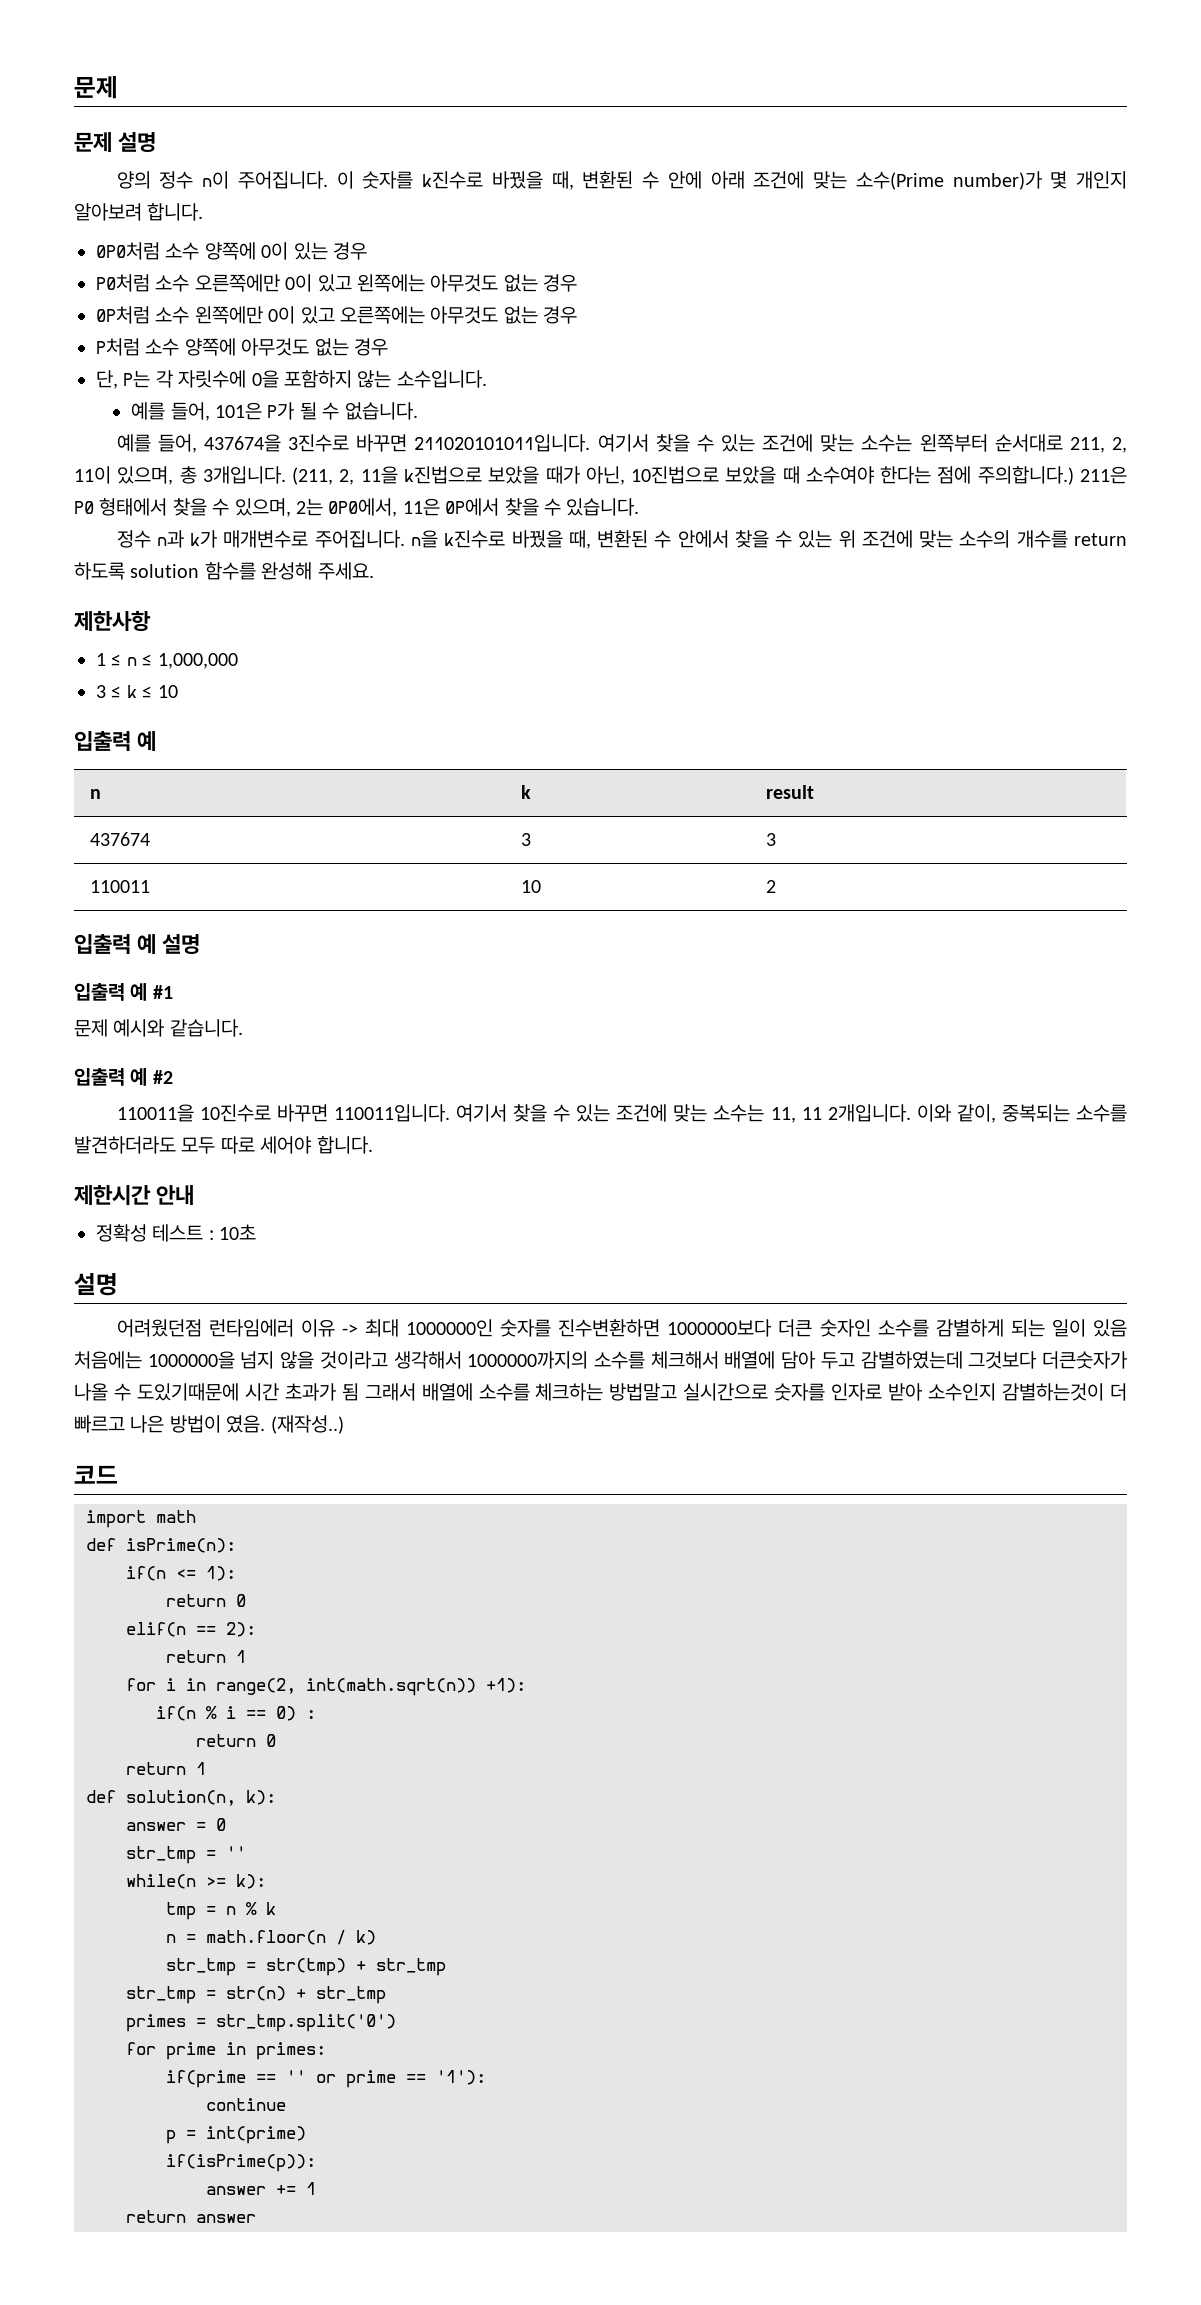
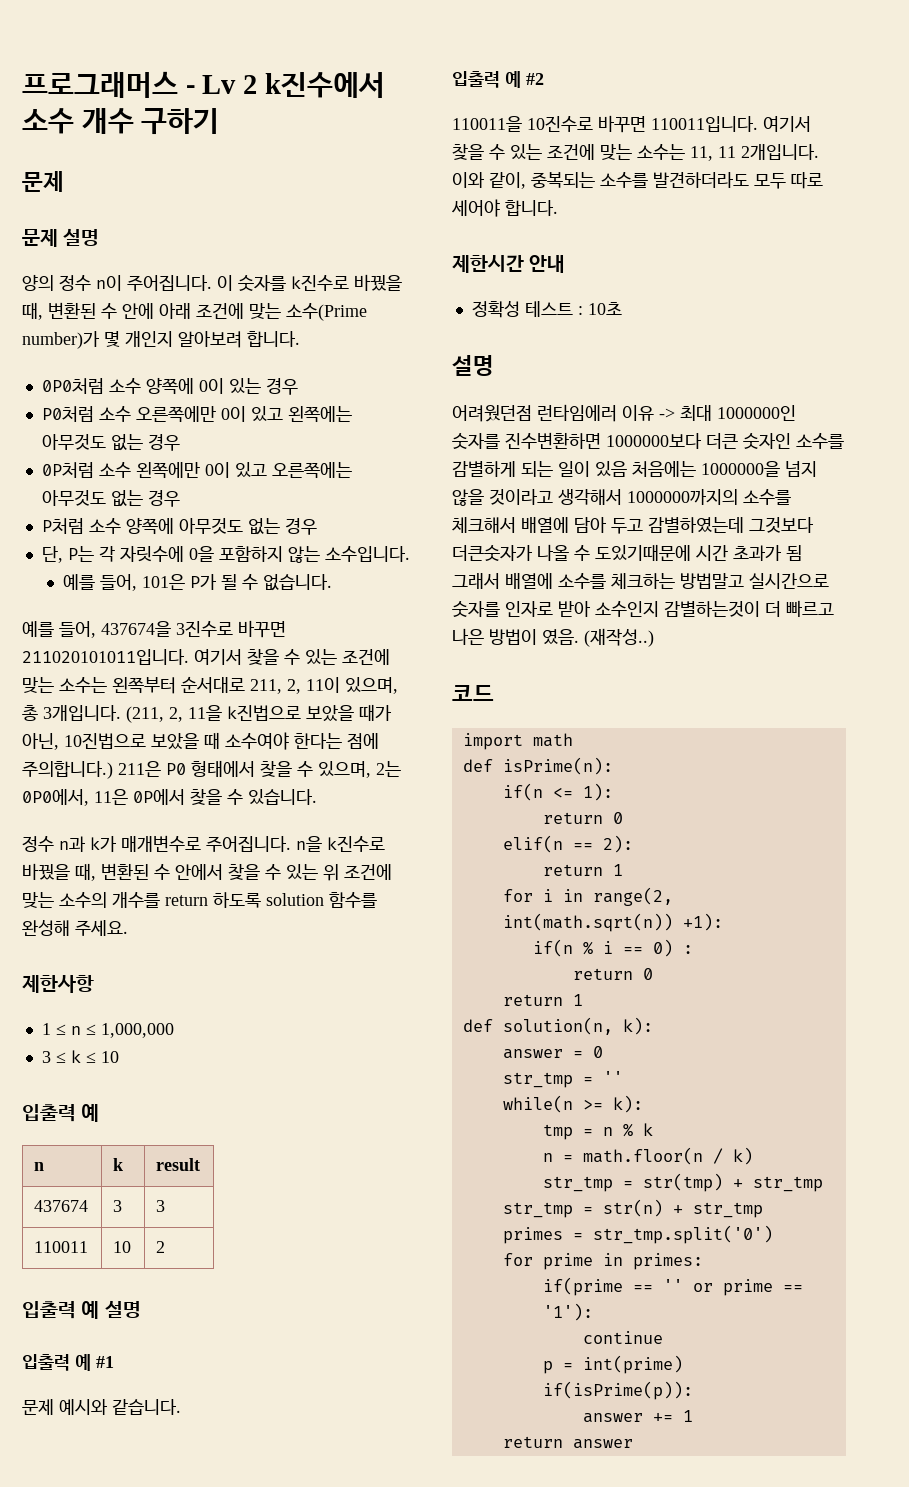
(74, 87) none -> [22,71,385,98] [22,108,220,135] 프로그래머스 - Lv 2 k진수에서 소수 개수 구하기 //

